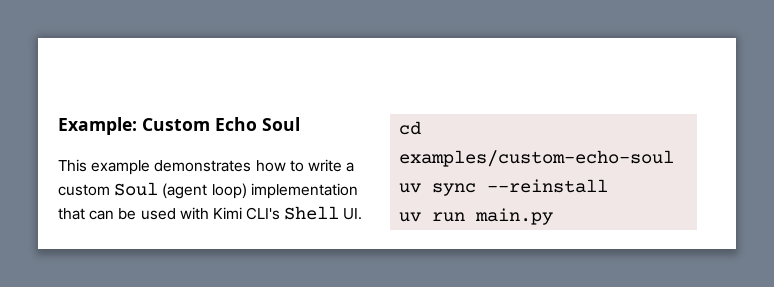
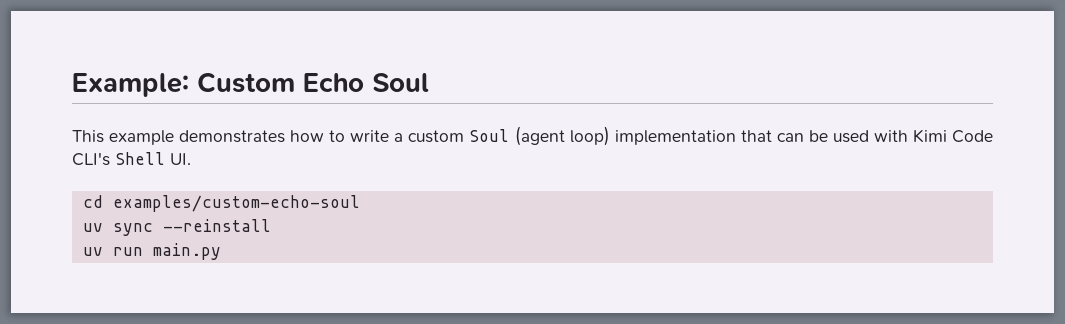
(242, 213) none -> [951,130,993,143] Code

